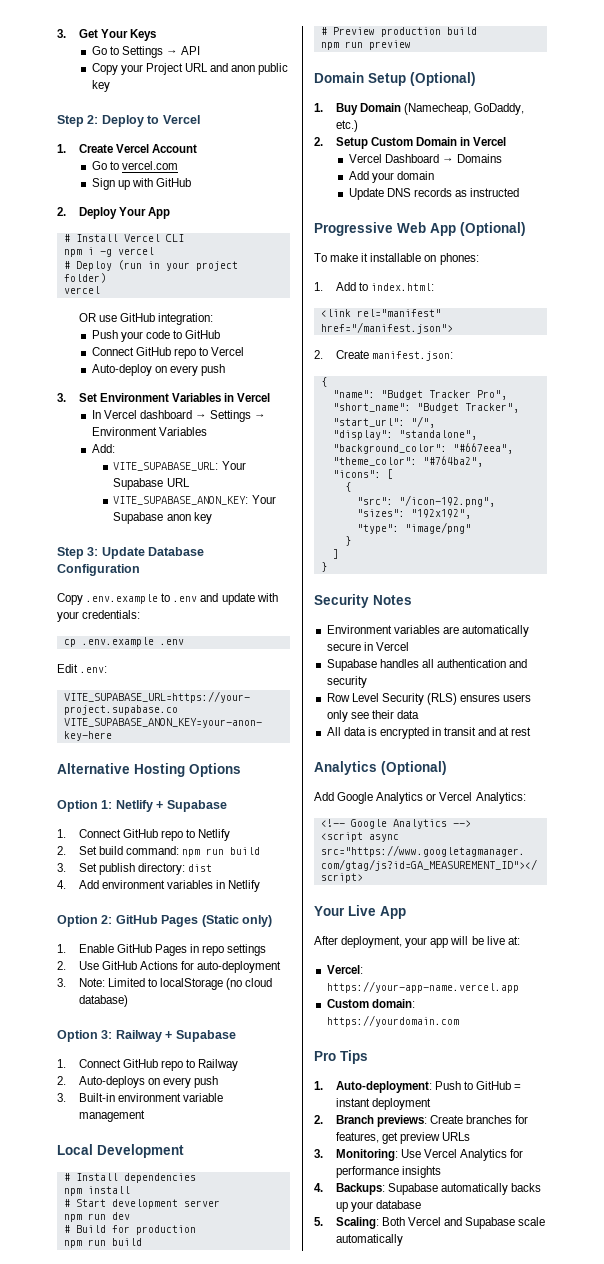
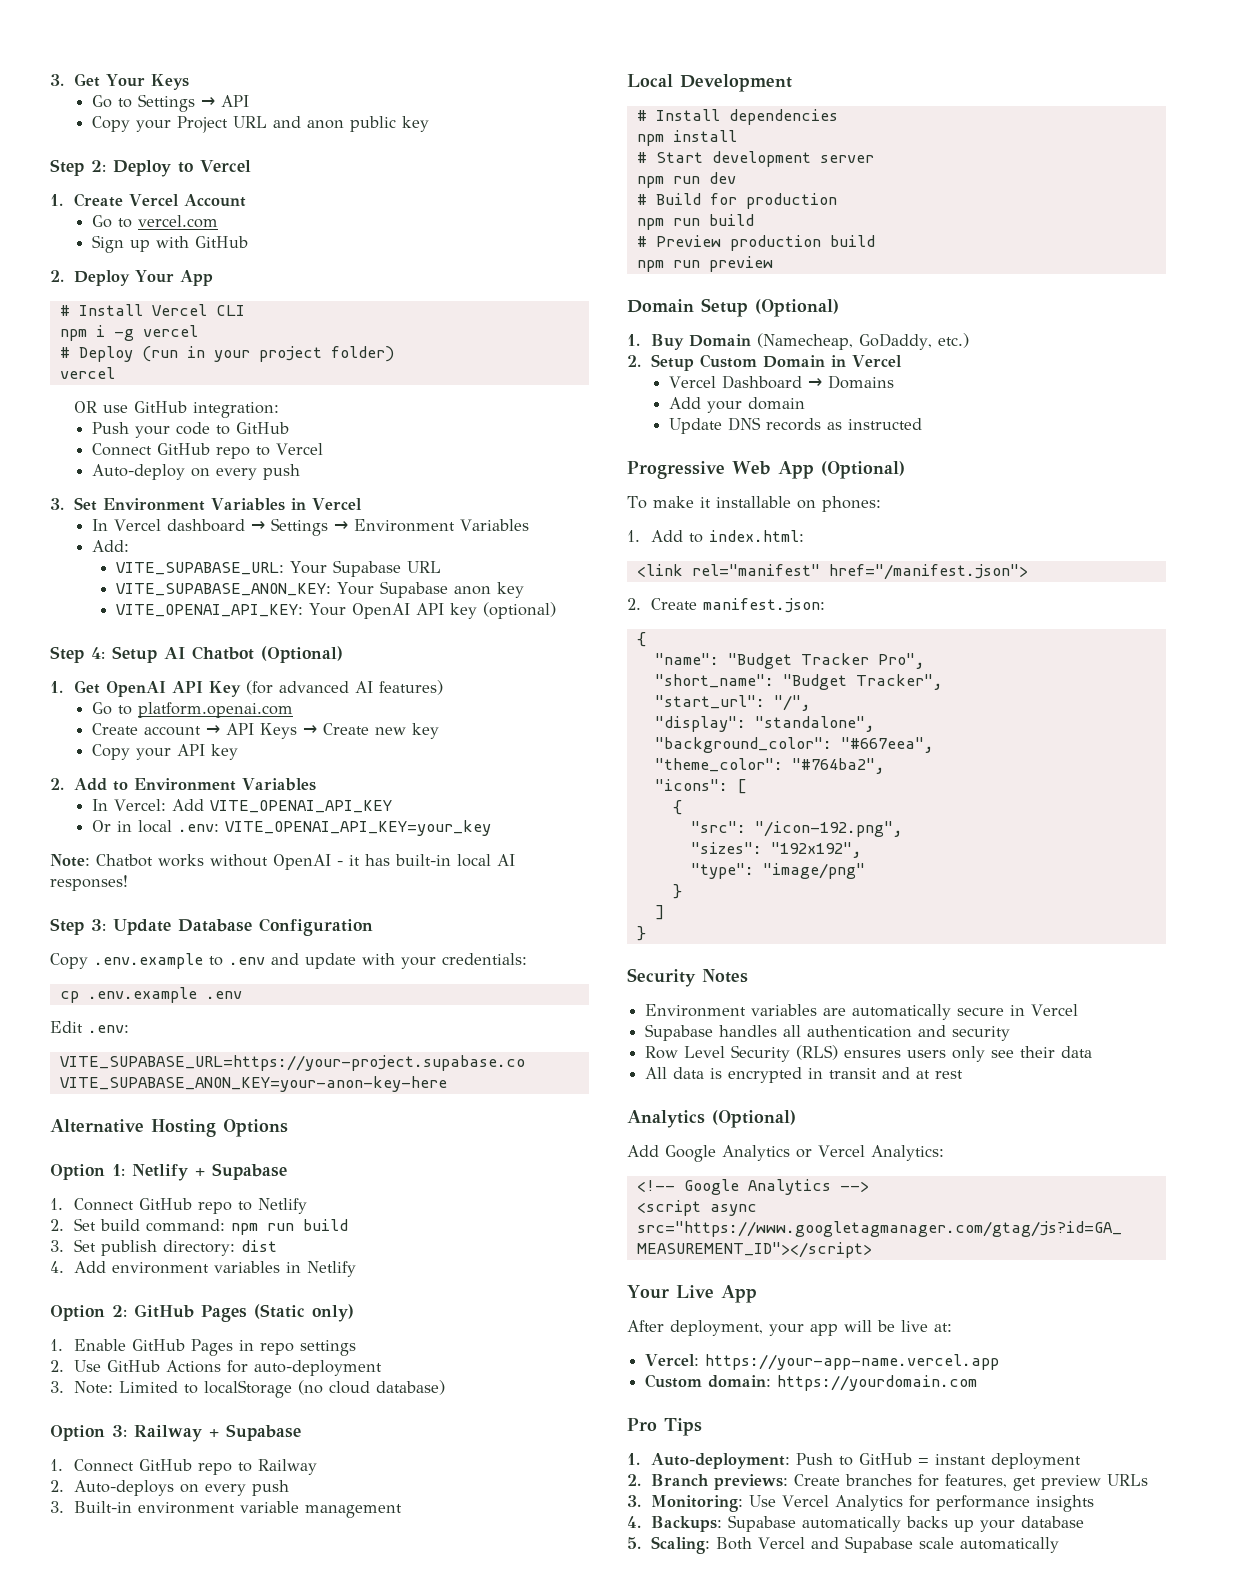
(212, 518) none -> [115,602,556,619] [50,646,343,663] [50,680,443,697] [92,702,294,718] [92,723,440,739] [92,744,239,760] [50,778,316,791] [92,799,392,813] [92,820,492,836] [50,854,515,870] [50,875,128,891] // VITE_OPENAI_API_KEY: Your OpenAI API key (optional) // Step 4: Setup AI Chatbot (Optional) // 1. Get OpenAI API Key (for advanced AI features) // Go to platform.openai.com // Create account → API Keys → Create new key // Copy your API key // 2. Add to Environment Variables // In Vercel: Add VITE_OPENAI_API_KEY // Or in local .env: VITE_OPENAI_API_KEY=your_key // Note: Chatbot works without OpenAI - it has built-in local AI responses!

